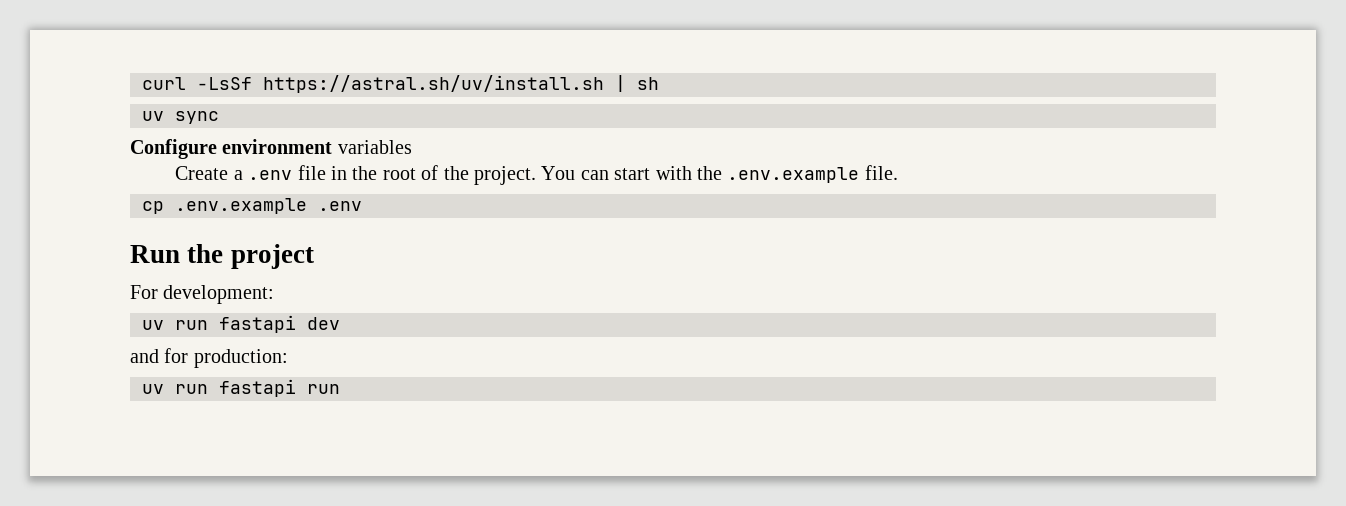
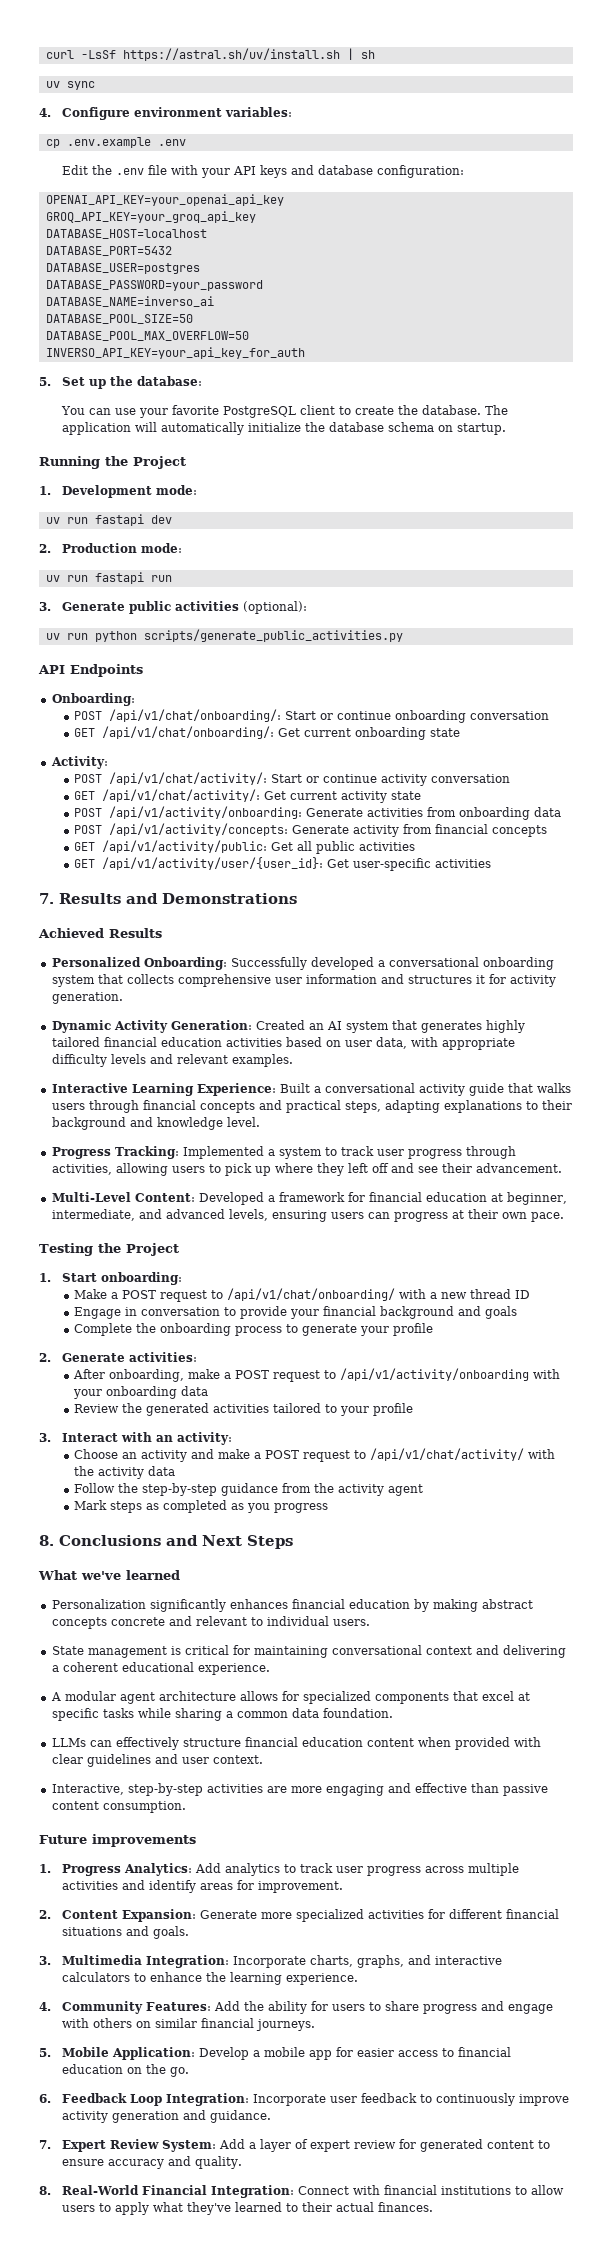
(219, 117) none -> [39,108,51,117] 4.
[337,140,412,154] [175,165,898,185] [142,198,362,214] [130,244,314,269] [130,285,275,304] variables // Create a .env file in the root of the project. You can start with the .env.example file. // cp .env.example .env // Run the project // For development: -> [224,107,292,117] [45,137,186,148] [61,165,464,178] [45,194,284,206] [45,211,256,223] [45,229,207,239] [45,246,172,256] [45,263,200,274] [45,280,263,291] [45,296,214,307] [45,314,193,324] [45,331,249,341] [45,347,305,359] [39,376,202,389] [60,405,508,418] [61,422,506,435] [39,456,186,469] [39,485,197,498] variables: // cp .env.example .env // Edit the .env file with your API keys and database configuration: // OPENAI_API_KEY=your_openai_api_key // GROQ_API_KEY=your_groq_api_key // DATABASE_HOST=localhost // DATABASE_PORT=5432 // DATABASE_USER=postgres // DATABASE_PASSWORD=your_password // DATABASE_NAME=inverso_ai // DATABASE_POOL_SIZE=50 // DATABASE_POOL_MAX_OVERFLOW=50 // INVERSO_API_KEY=your_api_key_for_auth // 5. Set up the database: // You can use your favorite PostgreSQL client to create the database. The application will automatically initialize the database schema on startup. // Running the Project // 1. Development mode:
[130,348,288,368] and for production: -> [39,543,182,553] 2. Production mode:
(340, 389) none -> [39,601,307,614] [45,629,403,642] [38,664,143,677] [51,693,135,706] [74,709,550,723] [74,726,461,740] [50,756,108,769] [74,772,511,786] [74,789,422,803] [74,806,562,820] [74,823,548,837] [74,840,416,854] [74,857,492,871] [39,893,297,904] [38,928,162,938] [51,957,554,970] [51,974,556,987] [51,992,123,1004] [51,1020,525,1033] [51,1037,515,1050] [51,1054,293,1067] [51,1083,571,1096] [51,1100,572,1113] [51,1117,260,1130] [51,1146,516,1159] [51,1163,562,1176] [51,1192,567,1205] [51,1209,564,1222] [39,1243,179,1256] [39,1272,182,1285] [74,1288,531,1302] [74,1306,518,1319] [74,1323,434,1336] [39,1352,197,1362] [73,1368,561,1382] [73,1386,209,1399] [74,1403,414,1416] [39,1432,232,1445] [74,1448,556,1462] [74,1466,176,1479] [74,1483,424,1496] [74,1500,329,1513] [39,1535,293,1549] [38,1570,180,1580] [51,1599,533,1612] [51,1616,370,1629] [51,1645,566,1658] [51,1662,270,1675] [50,1691,530,1704] [51,1708,393,1721] [51,1737,541,1750] [51,1754,263,1767] [51,1783,548,1796] [51,1801,186,1813] [39,1834,196,1847] [39,1863,519,1876] [61,1880,343,1893] [39,1909,559,1922] [61,1926,189,1939] [39,1955,502,1968] [61,1972,358,1985] [39,2001,553,2014] [61,2018,315,2031] [39,2047,511,2060] [61,2064,189,2077] [39,2093,569,2106] [61,2110,271,2123] [39,2139,550,2152] [61,2156,242,2169] [39,2185,564,2198] [61,2202,433,2215] // 3. Generate public activities (optional): // uv run python scripts/generate_public_activities.py // API Endpoints // Onboarding: // POST /api/v1/chat/onboarding/: Start or continue onboarding conversation // GET /api/v1/chat/onboarding/: Get current onboarding state // Activity: // POST /api/v1/chat/activity/: Start or continue activity conversation // GET /api/v1/chat/activity/: Get current activity state // POST /api/v1/activity/onboarding: Generate activities from onboarding data // POST /api/v1/activity/concepts: Generate activity from financial concepts // GET /api/v1/activity/public: Get all public activities // GET /api/v1/activity/user/{user_id}: Get user-specific activities // 7. Results and Demonstrations // Achieved Results // Personalized Onboarding: Successfully developed a conversational onboarding system that collects comprehensive user information and structures it for activity generation. // Dynamic Activity Generation: Created an AI system that generates highly tailored financial education activities based on user data, with appropriate difficulty levels and relevant examples. // Interactive Learning Experience: Built a conversational activity guide that walks users through financial concepts and practical steps, adapting explanations to their background and knowledge level. // Progress Tracking: Implemented a system to track user progress through activities, allowing users to pick up where they left off and see their advancement. // Multi-Level Content: Developed a framework for financial education at beginner, intermediate, and advanced levels, ensuring users can progress at their own pace. // Testing the Project // 1. Start onboarding: // Make a POST request to /api/v1/chat/onboarding/ with a new thread ID // Engage in conversation to provide your financial background and goals // Complete the onboarding process to generate your profile // 2. Generate activities: // After onboarding, make a POST request to /api/v1/activity/onboarding with your onboarding data // Review the generated activities tailored to your profile // 3. Interact with an activity: // Choose an activity and make a POST request to /api/v1/chat/activity/ with the activity data // Follow the step-by-step guidance from the activity agent // Mark steps as completed as you progress // 8. Conclusions and Next Steps // What we've learned // Personalization significantly enhances financial education by making abstract concepts concrete and relevant to individual users. // State management is critical for maintaining conversational context and delivering a coherent educational experience. // A modular agent architecture allows for specialized components that excel at specific tasks while sharing a common data foundation. // LLMs can effectively structure financial education content when provided with clear guidelines and user context. // Interactive, step-by-step activities are more engaging and effective than passive content consumption. // Future improvements // 1. Progress Analytics: Add analytics to track user progress across multiple activities and identify areas for improvement. // 2. Content Expansion: Generate more specialized activities for different financial situations and goals. // 3. Multimedia Integration: Incorporate charts, graphs, and interactive calculators to enhance the learning experience. // 4. Community Features: Add the ability for users to share progress and engage with others on similar financial journeys. // 5. Mobile Application: Develop a mobile app for easier access to financial education on the go. // 6. Feedback Loop Integration: Incorporate user feedback to continuously improve activity generation and guidance. // 7. Expert Review System: Add a layer of expert review for generated content to ensure accuracy and quality. // 8. Real-World Financial Integration: Connect with financial institutions to allow users to apply what they've learned to their actual finances.

